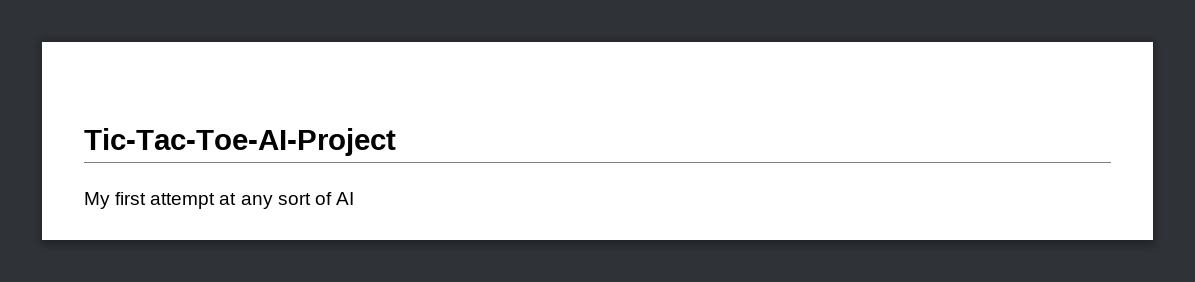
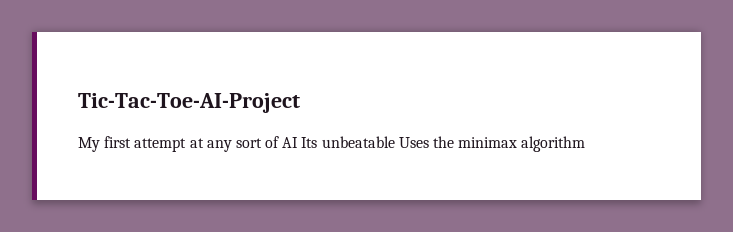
(354, 198) none -> [301,136,586,152] Its unbeatable Uses the minimax algorithm

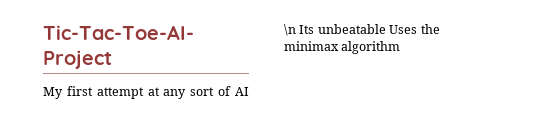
(299, 142) none -> [284,24,296,36] \n

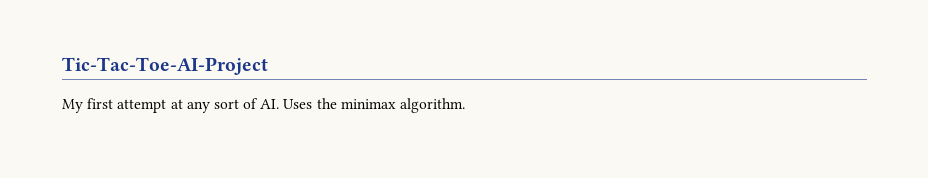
[235,87,250,96] [284,24,386,36] AI \n Its unbeatable -> [260,99,280,109] AI.
[341,41,401,54] algorithm -> [400,98,466,113] algorithm.

